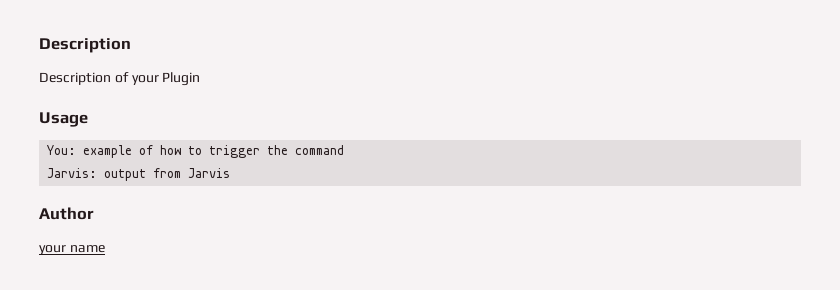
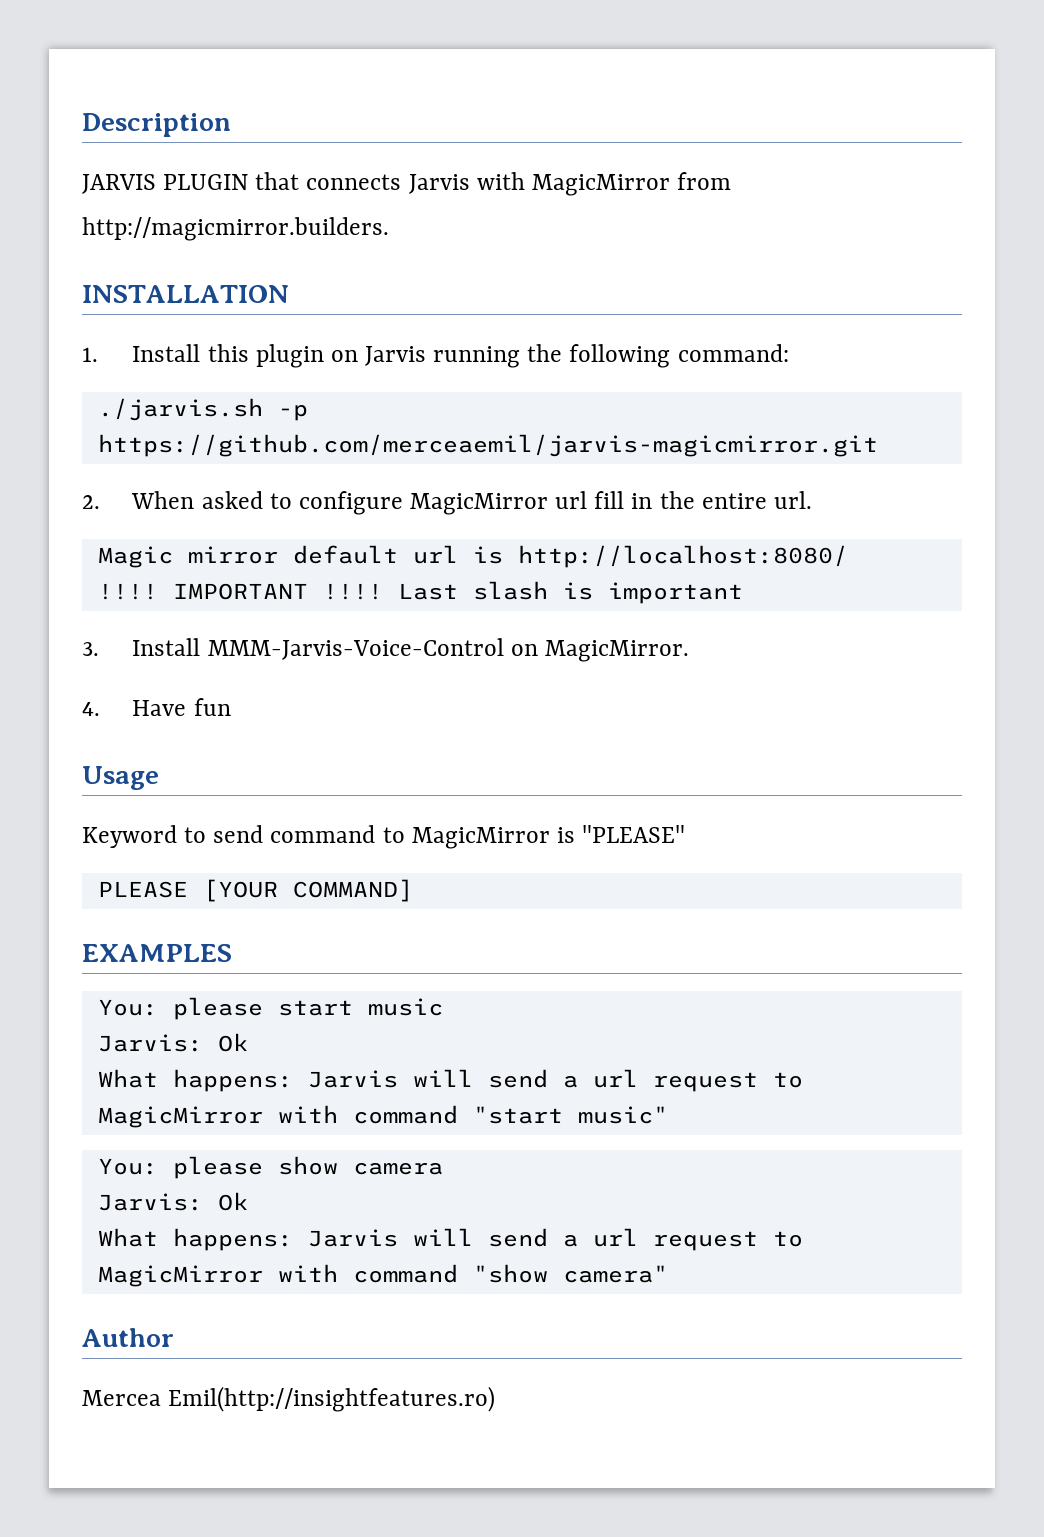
[39,72,201,86] [39,112,88,127] [47,145,345,158] [47,168,231,181] Description of your Plugin // Usage // You: example of how to trigger the command // Jarvis: output from Jarvis -> [82,172,732,196] [82,217,389,241] [82,285,289,303] [82,344,789,368] [97,398,308,421] [97,434,878,457] [82,491,812,515] [97,545,848,568] [97,581,743,604] [82,638,689,662] [82,698,231,716] [82,766,159,790] [82,825,686,849] [97,879,413,902] [82,944,232,962] [97,997,443,1020] [97,1033,248,1052] [97,1069,803,1092] [97,1105,668,1128] [97,1156,443,1179] [97,1192,248,1211] [97,1228,803,1251] [97,1264,668,1287] JARVIS PLUGIN that connects Jarvis with MagicMirror from http://magicmirror.builders. // INSTALLATION // 1. Install this plugin on Jarvis running the following command: // ./jarvis.sh -p https://github.com/merceaemil/jarvis-magicmirror.git // 2. When asked to configure MagicMirror url fill in the entire url. // Magic mirror default url is http://localhost:8080/ // !!!! IMPORTANT !!!! Last slash is important // 3. Install MMM-Jarvis-Voice-Control on MagicMirror. // 4. Have fun // Usage // Keyword to send command to MagicMirror is "PLEASE" // PLEASE [YOUR COMMAND] // EXAMPLES // You: please start music // Jarvis: Ok // What happens: Jarvis will send a url request to MagicMirror with command "start music" // You: please show camera // Jarvis: Ok // What happens: Jarvis will send a url request to MagicMirror with command "show camera"
[39,245,105,255] your name -> [82,1386,496,1412] Mercea Emil(http://insightfeatures.ro)

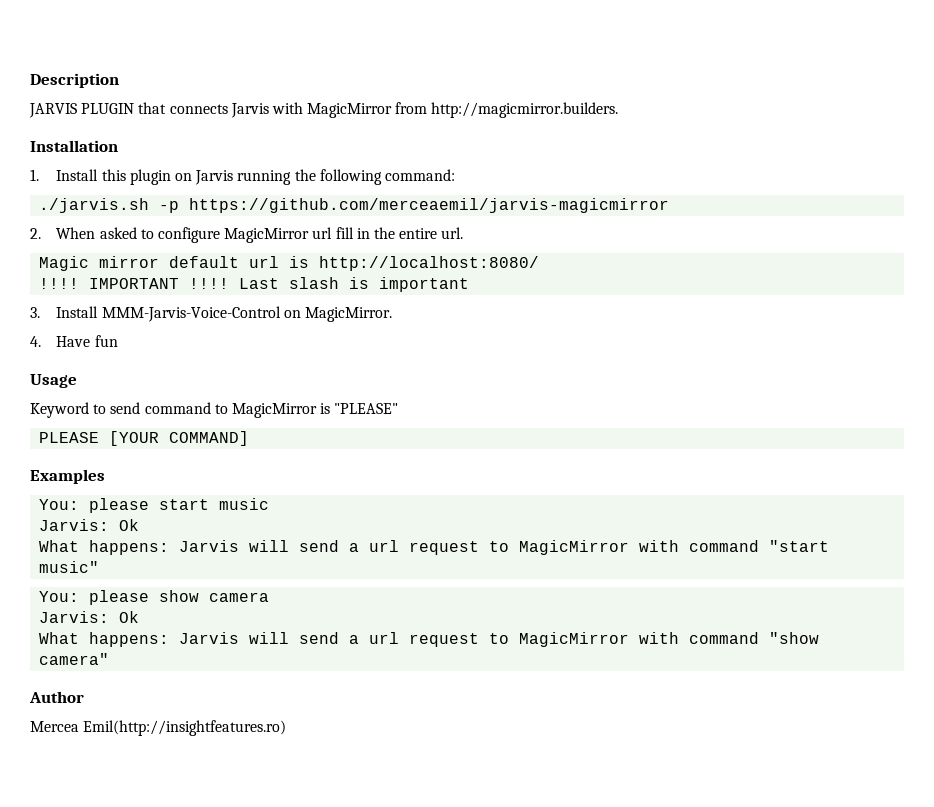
[82,285,289,303] INSTALLATION -> [30,140,118,152] Installation
[97,434,878,457] https://github.com/merceaemil/jarvis-magicmirror.git -> [189,198,670,213] https://github.com/merceaemil/jarvis-magicmirror
[82,944,232,962] EXAMPLES -> [30,469,105,484] Examples

